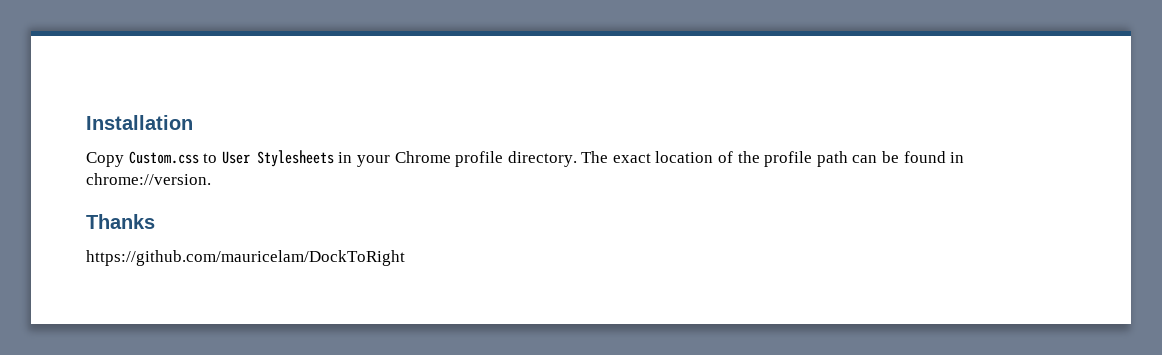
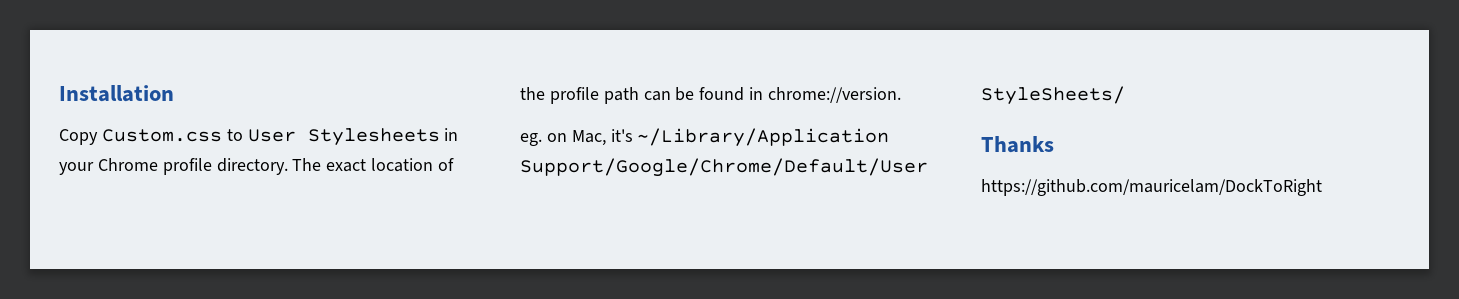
(211, 179) none -> [520,128,890,147] [520,158,928,177] [981,86,1125,105] // eg. on Mac, it's ~/Library/Application Support/Google/Chrome/Default/User StyleSheets/

